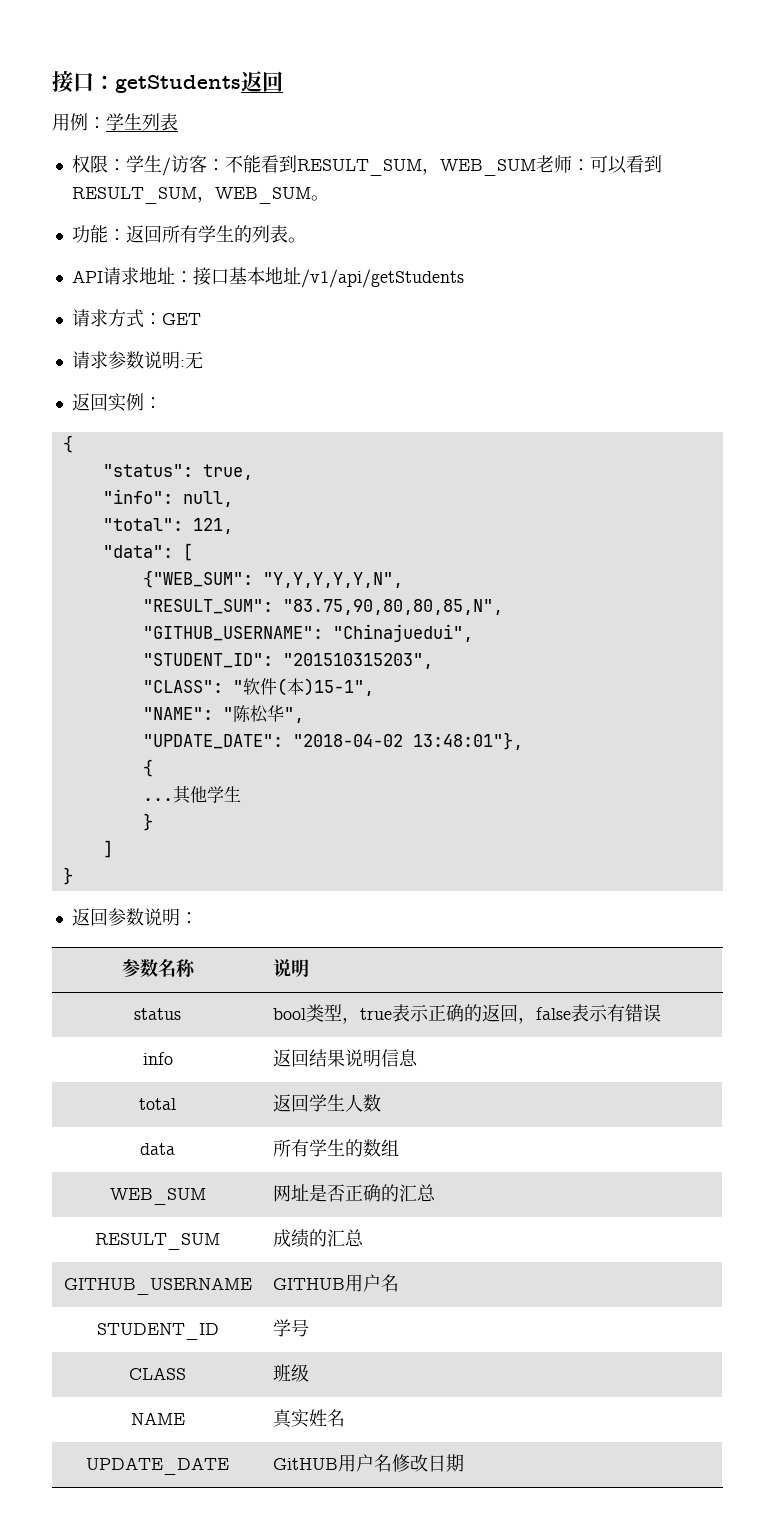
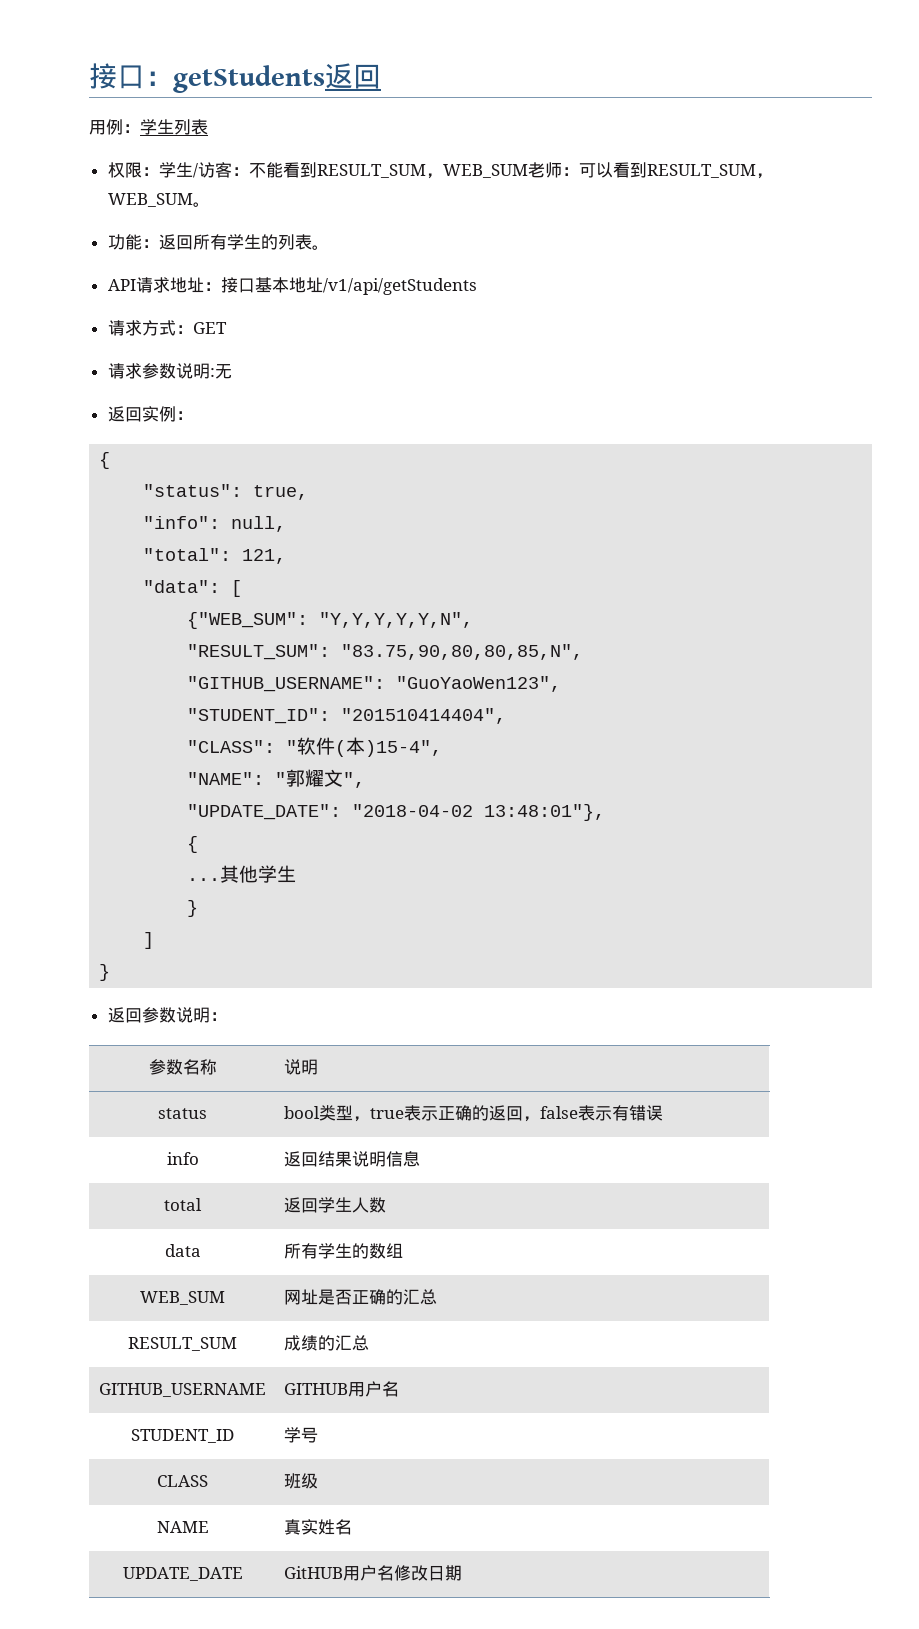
[332,624,473,642] "Chinajuedui", -> [396,676,562,692] "GuoYaoWen123",
[282,653,433,669] "201510315203", -> [341,708,507,724] "201510414404",
[303,678,374,696] )15-1", -> [365,740,443,757] )15-4",
[232,705,284,723] 陈松华 -> [286,769,344,787] 郭耀文

